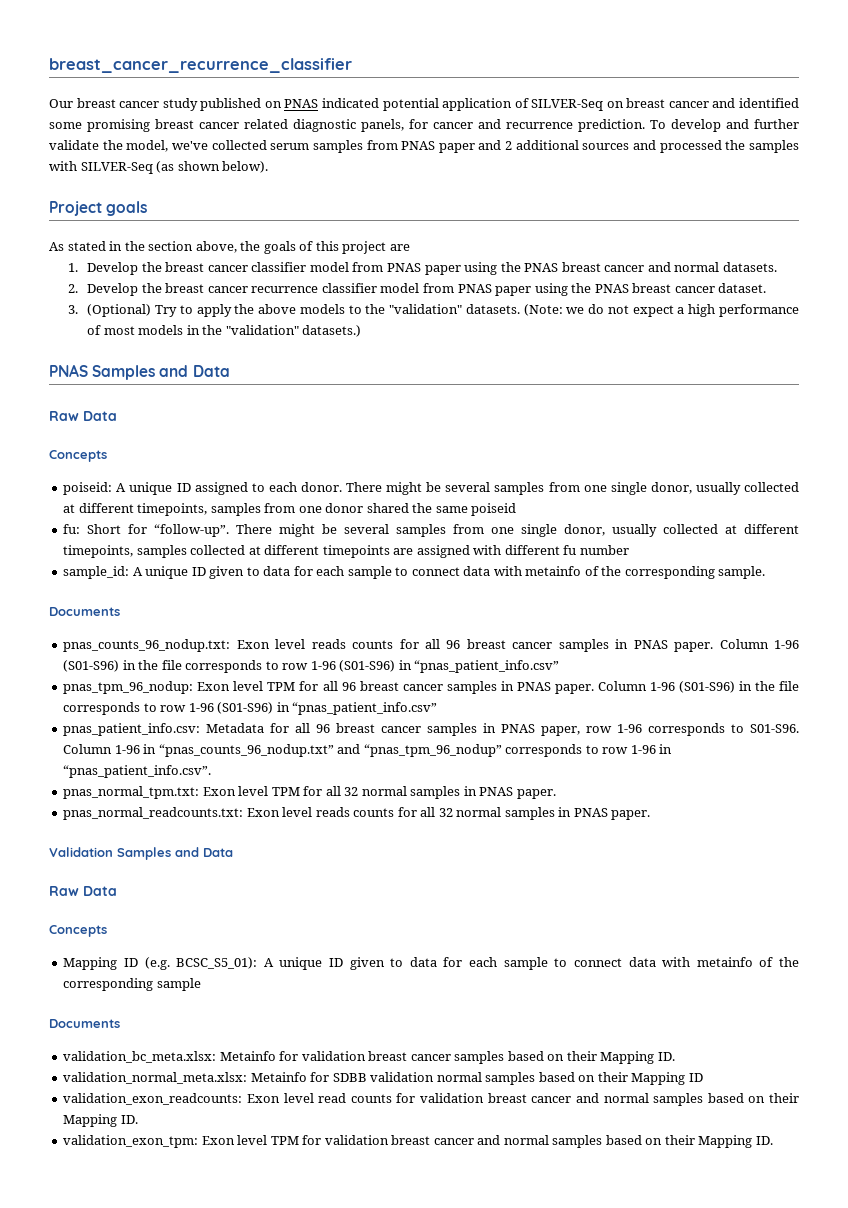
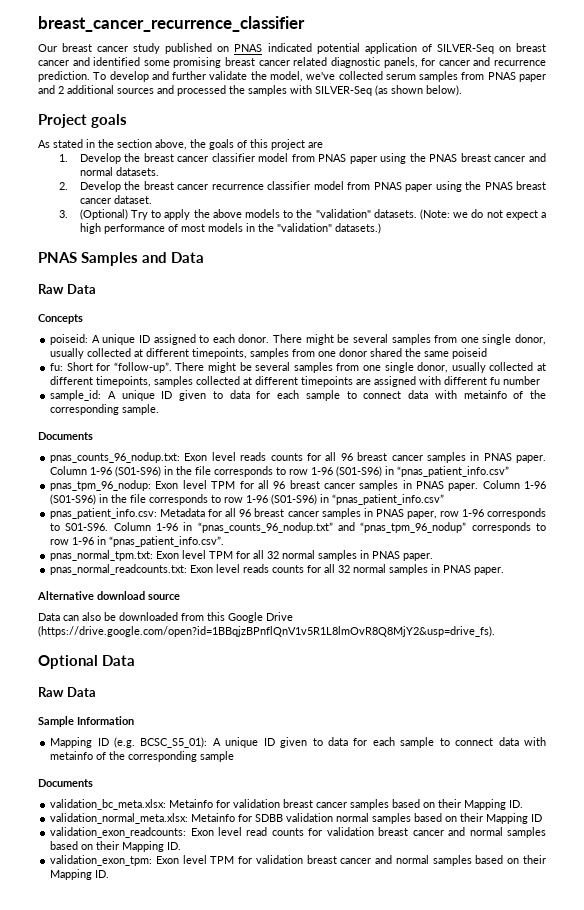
[49,847,233,860] [49,886,117,896] [49,925,107,937] Validation Samples and Data // Raw Data // Concepts -> [37,591,180,600] [38,612,293,623] [38,626,495,637] [38,655,136,669] [38,687,96,697] [38,716,134,727] Alternative download source // Data can also be downloaded from this Google Drive (https://drive.google.com/open?id=1BBqjzBPnflQnV1v5R1L8lmOvR8Q8MjY2&usp=drive_fs). // Optional Data // Raw Data // Sample Information

